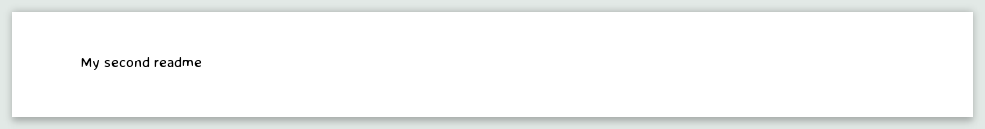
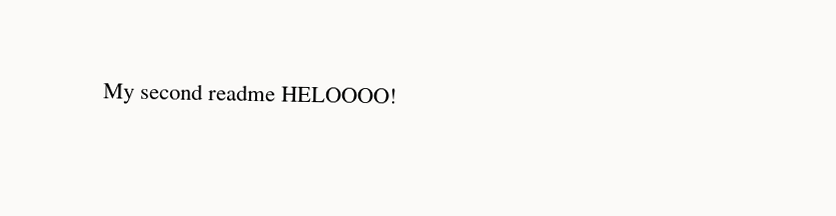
(202, 62) none -> [281,86,399,104] HELOOOO!

